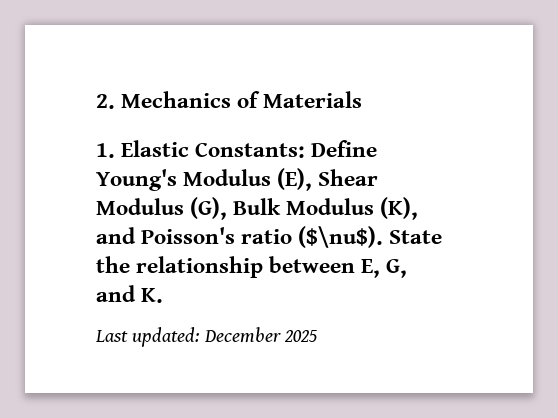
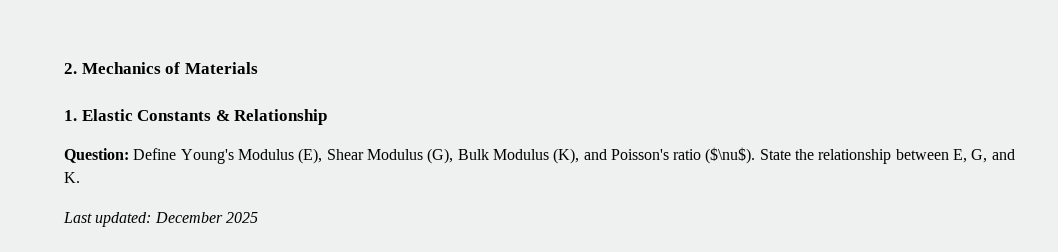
[195,142,306,158] Constants: -> [137,109,328,125] [64,148,129,163] Constants & Relationship // Question:

